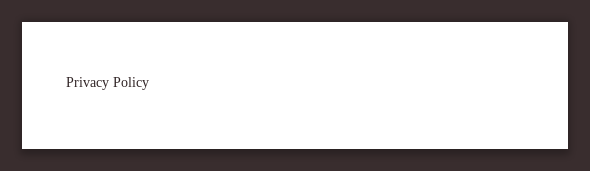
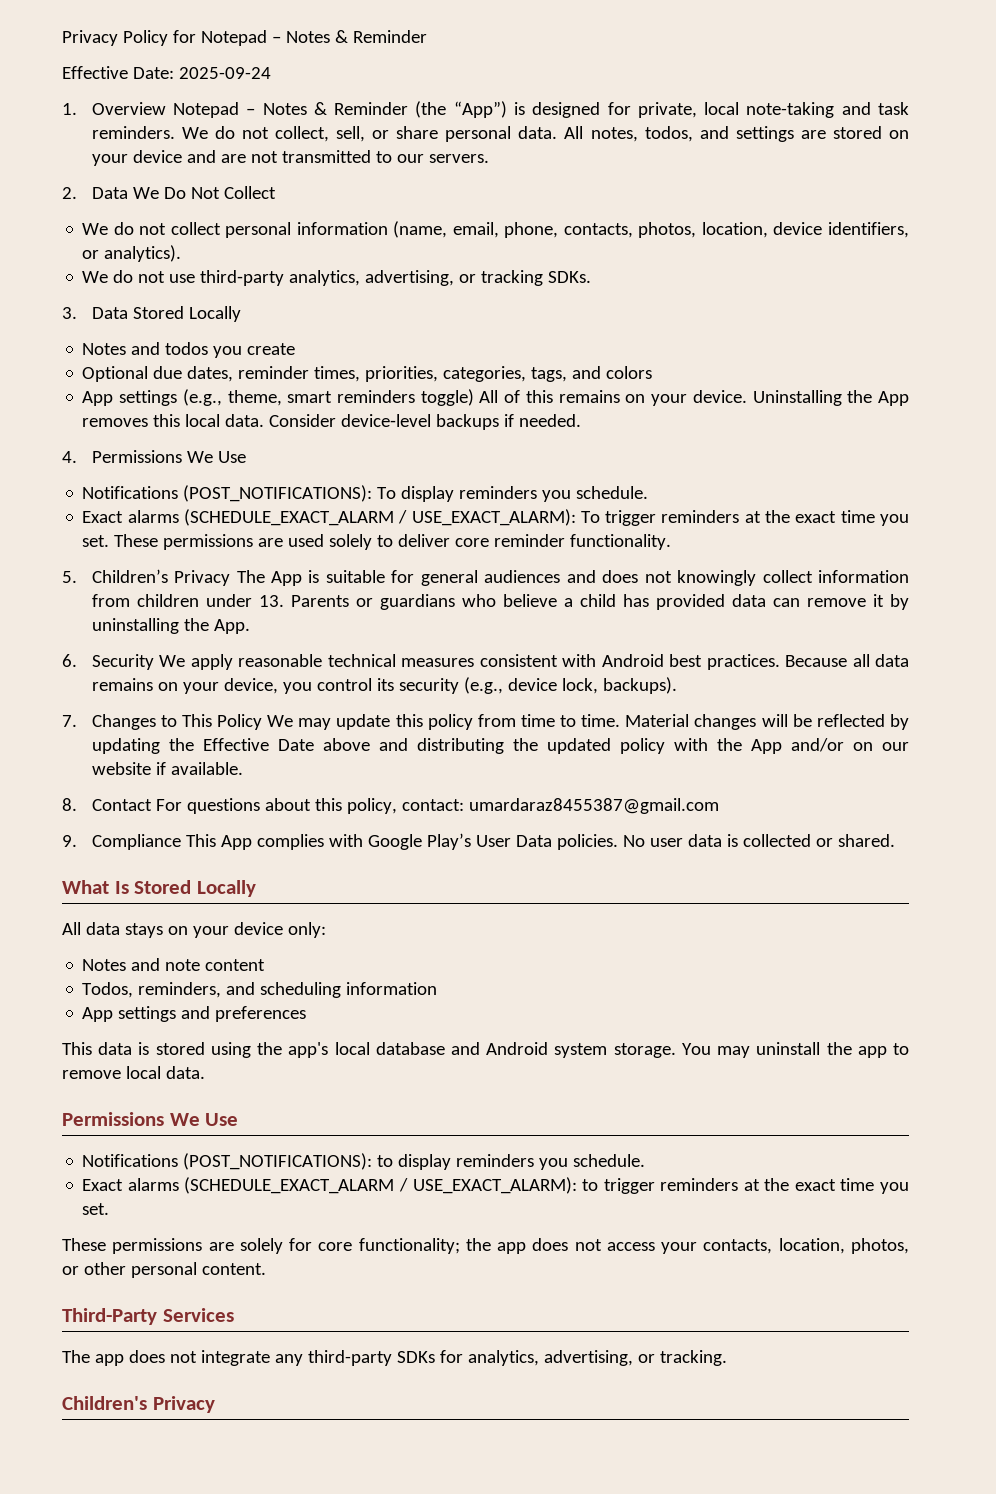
(149, 83) none -> [172,30,427,46] [62,66,271,79] [62,101,910,118] [91,126,909,142] [91,150,489,166] [62,186,276,199] [82,221,909,238] [82,245,182,262] [82,270,592,286] [62,306,241,322] [82,342,296,358] [82,366,653,382] [82,389,909,406] [82,414,582,430] [62,450,246,463] [82,485,649,502] [82,509,909,526] [82,534,672,550] [62,569,909,586] [91,594,910,610] [91,618,250,634] [62,654,910,670] [91,677,677,694] [62,714,909,730] [91,738,909,754] [91,762,243,775] [62,798,719,814] [62,833,895,850] [62,880,256,897] [62,922,326,938] [82,958,266,971] [82,982,438,998] [82,1006,307,1022] [62,1042,909,1058] [62,1066,205,1079] [62,1112,239,1126] [82,1153,646,1170] [82,1177,909,1194] [82,1203,110,1215] [62,1238,909,1254] [62,1262,266,1278] [62,1308,234,1325] [62,1350,727,1366] [62,1396,215,1413] for Notepad – Notes & Reminder // Effective Date: 2025-09-24 // 1. Overview Notepad – Notes & Reminder (the “App”) is designed for private, local note-taking and task reminders. We do not collect, sell, or share personal data. All notes, todos, and settings are stored on your device and are not transmitted to our servers. // 2. Data We Do Not Collect // We do not collect personal information (name, email, phone, contacts, photos, location, device identifiers, or analytics). // We do not use third‑party analytics, advertising, or tracking SDKs. // 3. Data Stored Locally // Notes and todos you create // Optional due dates, reminder times, priorities, categories, tags, and colors // App settings (e.g., theme, smart reminders toggle) All of this remains on your device. Uninstalling the App removes this local data. Consider device‑level backups if needed. // 4. Permissions We Use // Notifications (POST_NOTIFICATIONS): To display reminders you schedule. // Exact alarms (SCHEDULE_EXACT_ALARM / USE_EXACT_ALARM): To trigger reminders at the exact time you set. These permissions are used solely to deliver core reminder functionality. // 5. Children’s Privacy The App is suitable for general audiences and does not knowingly collect information from children under 13. Parents or guardians who believe a child has provided data can remove it by uninstalling the App. // 6. Security We apply reasonable technical measures consistent with Android best practices. Because all data remains on your device, you control its security (e.g., device lock, backups). // 7. Changes to This Policy We may update this policy from time to time. Material changes will be reflected by updating the Effective Date above and distributing the updated policy with the App and/or on our website if available. // 8. Contact For questions about this policy, contact: umardaraz8455387@gmail.com // 9. Compliance This App complies with Google Play’s User Data policies. No user data is collected or shared. // What Is Stored Locally // All data stays on your device only: // Notes and note content // Todos, reminders, and scheduling information // App settings and preferences // This data is stored using the app's local database and Android system storage. You may uninstall the app to remove local data. // Permissions We Use // Notifications (POST_NOTIFICATIONS): to display reminders you schedule. // Exact alarms (SCHEDULE_EXACT_ALARM / USE_EXACT_ALARM): to trigger reminders at the exact time you set. // These permissions are solely for core functionality; the app does not access your contacts, location, photos, or other personal content. // Third-Party Services // The app does not integrate any third-party SDKs for analytics, advertising, or tracking. // Children's Privacy

